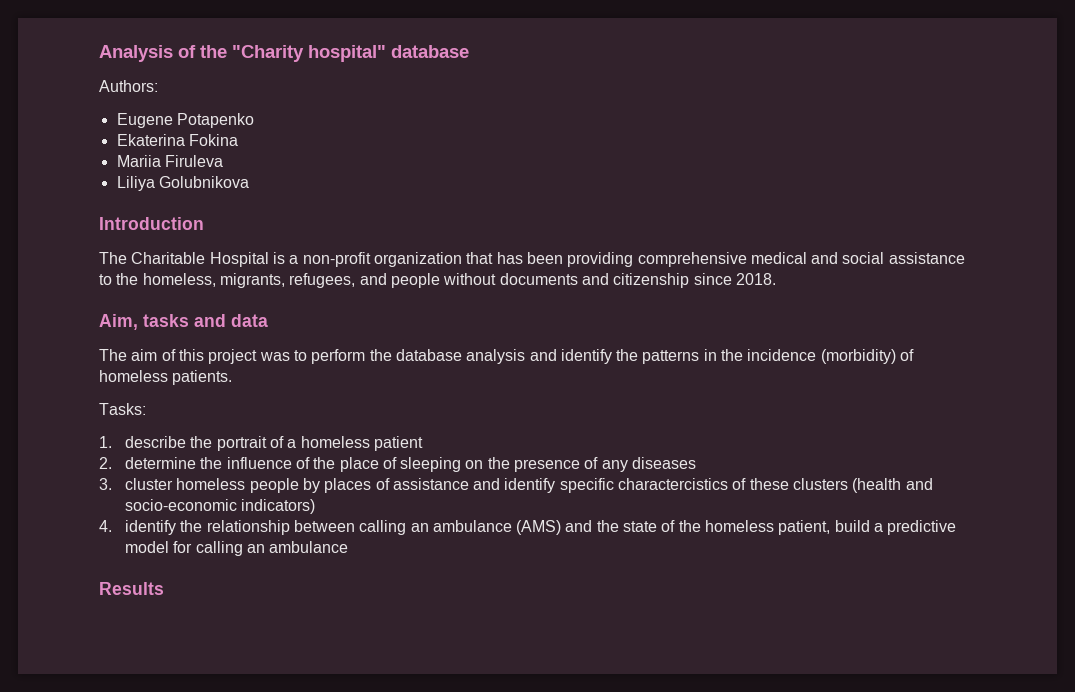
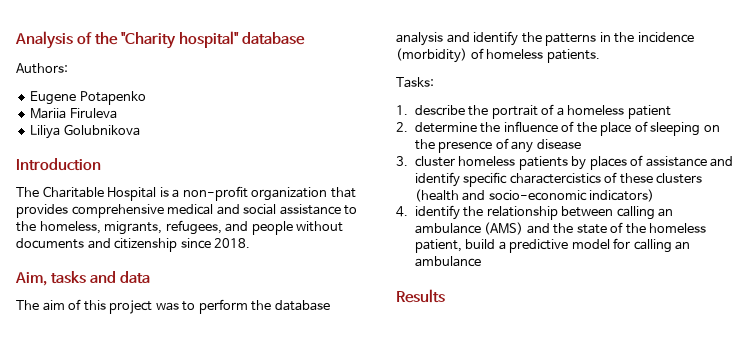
[116,134,238,146] // Ekaterina Fokina -> (146, 98) none
[496,252,634,267] has been providing -> [16,204,68,218] provides
[632,457,697,469] diseases -> [536,139,581,150] disease
[249,478,299,493] people -> [518,156,568,170] patients

